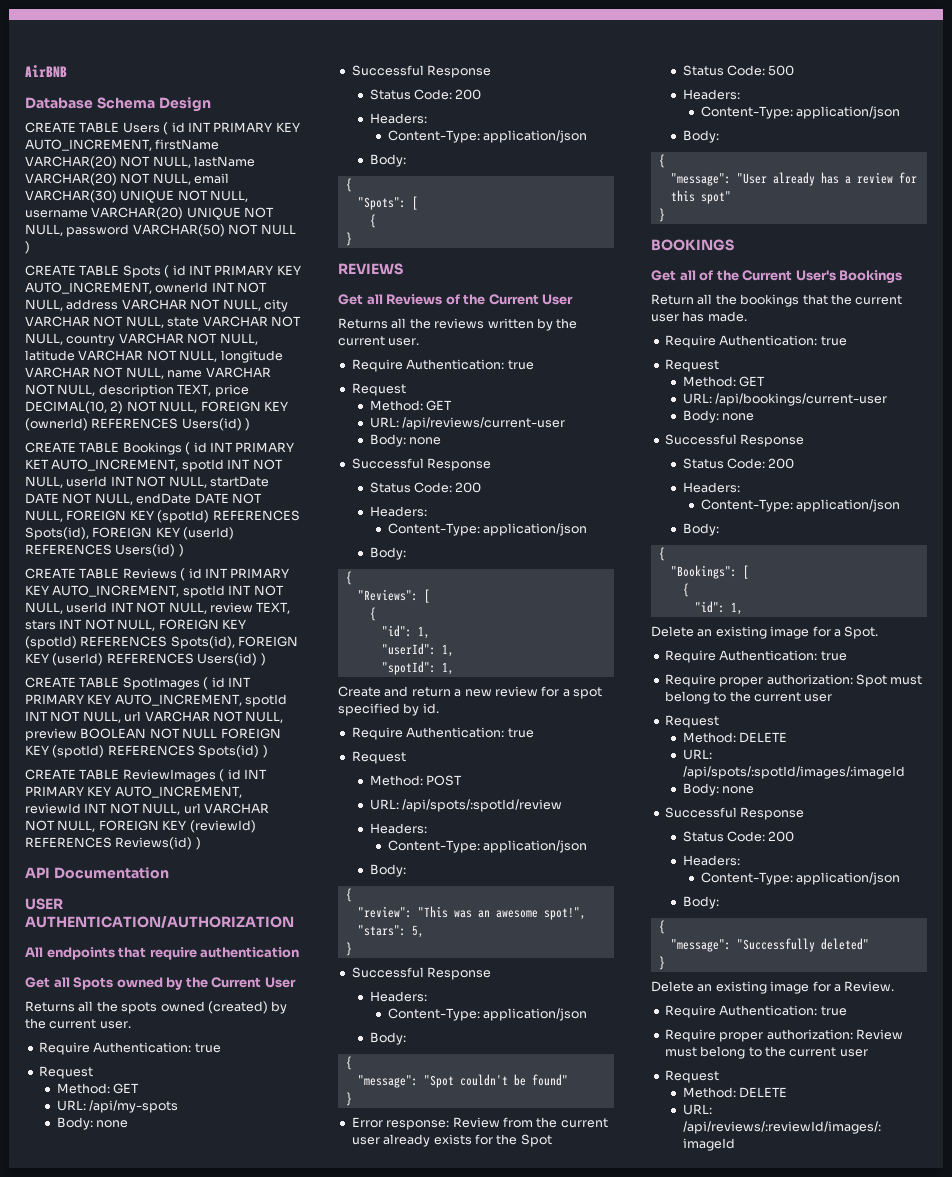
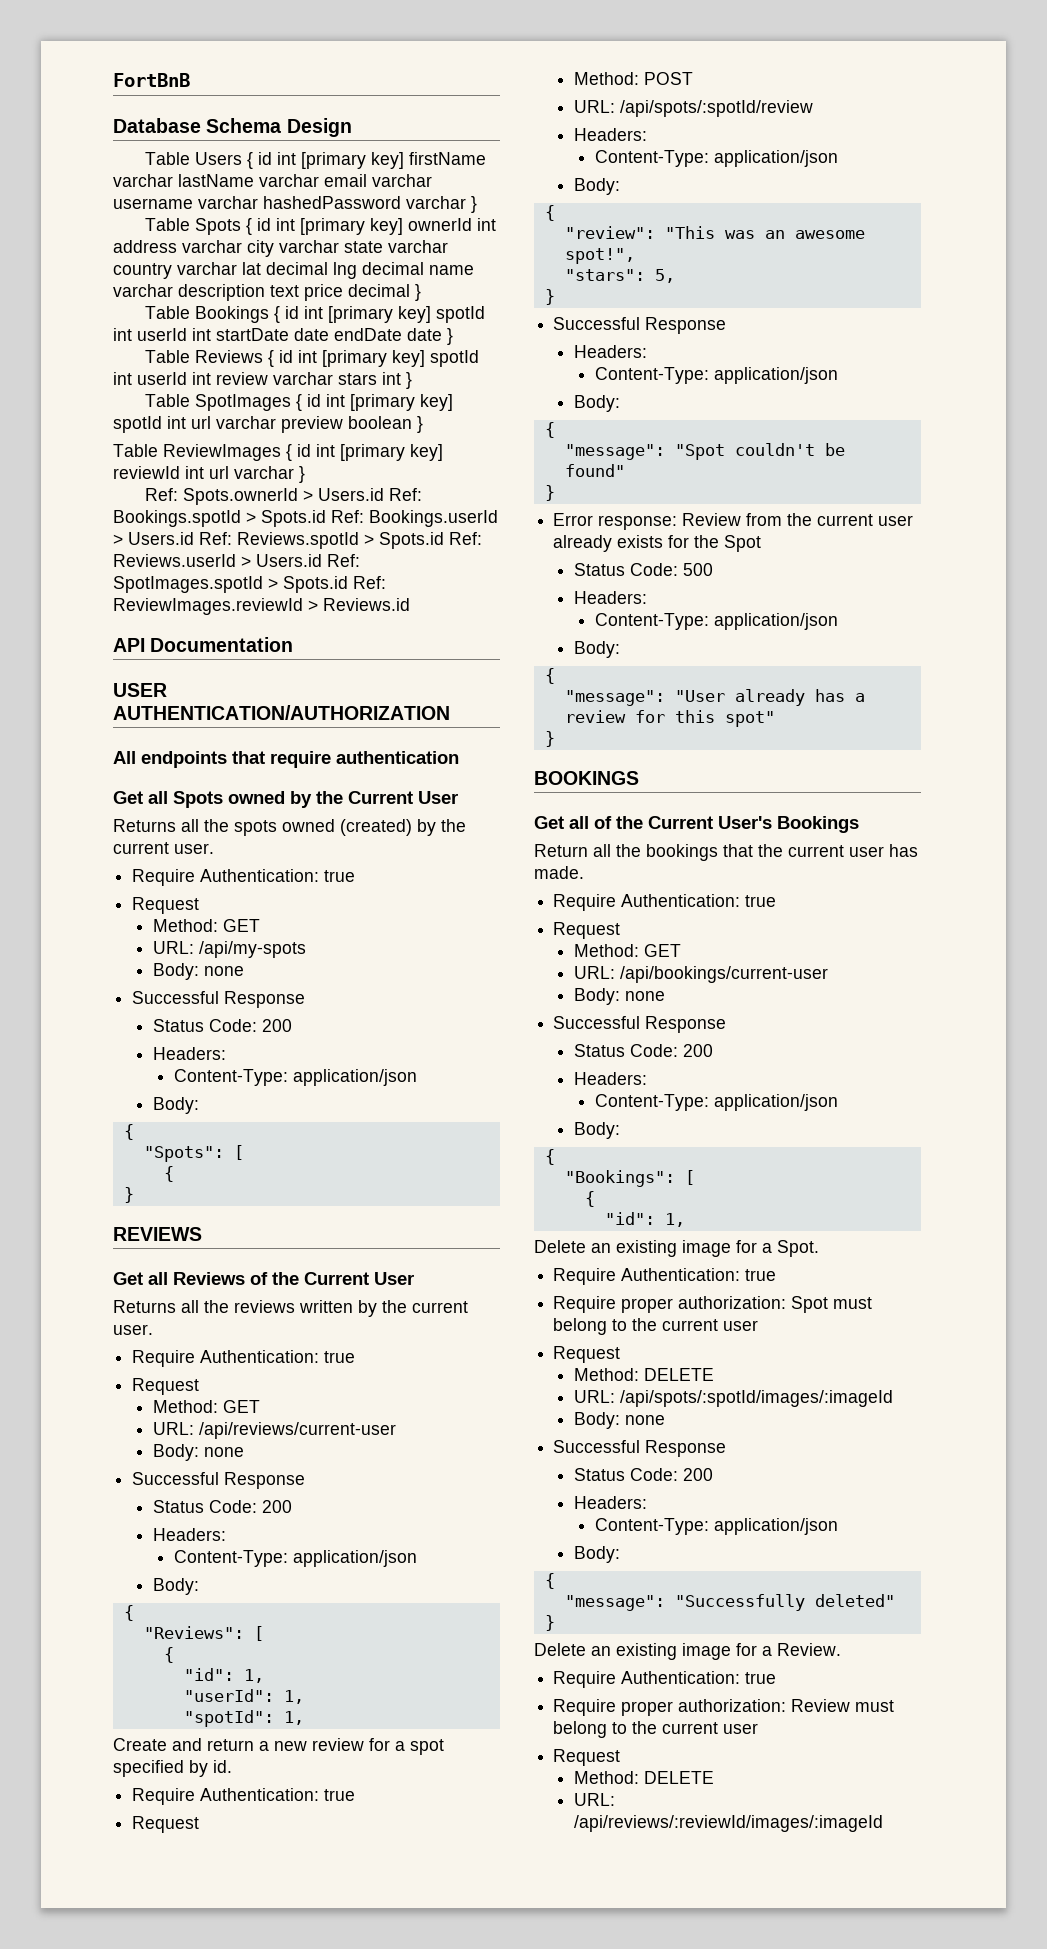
[25,65,67,77] AirBNB -> [113,73,190,87] FortBnB
[25,122,300,135] [25,139,220,151] [25,156,256,169] [25,173,230,186] [25,190,249,203] [25,207,275,220] [25,224,296,237] [25,241,30,254] [25,265,301,278] [25,282,268,294] [25,299,288,312] [25,316,301,328] [25,333,258,346] [25,350,283,363] [25,367,271,379] [25,384,249,397] [25,401,288,414] [25,418,251,431] [25,442,295,455] [25,459,283,472] [25,476,269,488] [25,493,262,505] [25,510,300,523] [25,527,235,540] [25,544,184,557] [25,568,290,581] [25,585,284,598] [25,602,291,614] [25,619,246,631] [25,636,299,649] [25,653,266,666] [25,677,251,690] [25,694,288,707] [25,711,284,723] [25,728,281,741] [25,745,268,758] [25,769,267,782] [25,786,242,798] [25,803,269,815] [25,820,256,833] [25,837,201,850] CREATE TABLE Users ( id INT PRIMARY KEY AUTO_INCREMENT, firstName VARCHAR(20) NOT NULL, lastName VARCHAR(20) NOT NULL, email VARCHAR(30) UNIQUE NOT NULL, username VARCHAR(20) UNIQUE NOT NULL, password VARCHAR(50) NOT NULL ) // CREATE TABLE Spots ( id INT PRIMARY KEY AUTO_INCREMENT, ownerId INT NOT NULL, address VARCHAR NOT NULL, city VARCHAR NOT NULL, state VARCHAR NOT NULL, country VARCHAR NOT NULL, latitude VARCHAR NOT NULL, longitude VARCHAR NOT NULL, name VARCHAR NOT NULL, description TEXT, price DECIMAL(10, 2) NOT NULL, FOREIGN KEY (ownerId) REFERENCES Users(id) ) // CREATE TABLE Bookings ( id INT PRIMARY KET AUTO_INCREMENT, spotId INT NOT NULL, userId INT NOT NULL, startDate DATE NOT NULL, endDate DATE NOT NULL, FOREIGN KEY (spotId) REFERENCES Spots(id), FOREIGN KEY (userId) REFERENCES Users(id) ) // CREATE TABLE Reviews ( id INT PRIMARY KEY AUTO_INCREMENT, spotId INT NOT NULL, userId INT NOT NULL, review TEXT, stars INT NOT NULL, FOREIGN KEY (spotId) REFERENCES Spots(id), FOREIGN KEY (userId) REFERENCES Users(id) ) // CREATE TABLE SpotImages ( id INT PRIMARY KEY AUTO_INCREMENT, spotId INT NOT NULL, url VARCHAR NOT NULL, preview BOOLEAN NOT NULL FOREIGN KEY (spotId) REFERENCES Spots(id) ) // CREATE TABLE ReviewImages ( id INT PRIMARY KEY AUTO_INCREMENT, reviewId INT NOT NULL, url VARCHAR NOT NULL, FOREIGN KEY (reviewId) REFERENCES Reviews(id) ) -> [144,152,486,169] [113,174,432,187] [113,196,477,213] [144,218,496,235] [113,240,448,257] [113,262,474,279] [113,284,421,301] [144,306,485,323] [113,328,453,345] [144,350,479,367] [113,372,412,389] [144,394,453,411] [113,416,423,433] [113,444,443,461] [113,466,305,483] [144,488,422,505] [113,510,498,527] [113,532,482,549] [113,554,360,567] [113,576,386,593] [113,598,410,615] Table Users { id int [primary key] firstName varchar lastName varchar email varchar username varchar hashedPassword varchar } // Table Spots { id int [primary key] ownerId int address varchar city varchar state varchar country varchar lat decimal lng decimal name varchar description text price decimal } // Table Bookings { id int [primary key] spotId int userId int startDate date endDate date } // Table Reviews { id int [primary key] spotId int userId int review varchar stars int } // Table SpotImages { id int [primary key] spotId int url varchar preview boolean } // Table ReviewImages { id int [primary key] reviewId int url varchar } // Ref: Spots.ownerId > Users.id Ref: Bookings.spotId > Spots.id Ref: Bookings.userId > Users.id Ref: Reviews.spotId > Spots.id Ref: Reviews.userId > Users.id Ref: SpotImages.spotId > Spots.id Ref: ReviewImages.reviewId > Reviews.id

